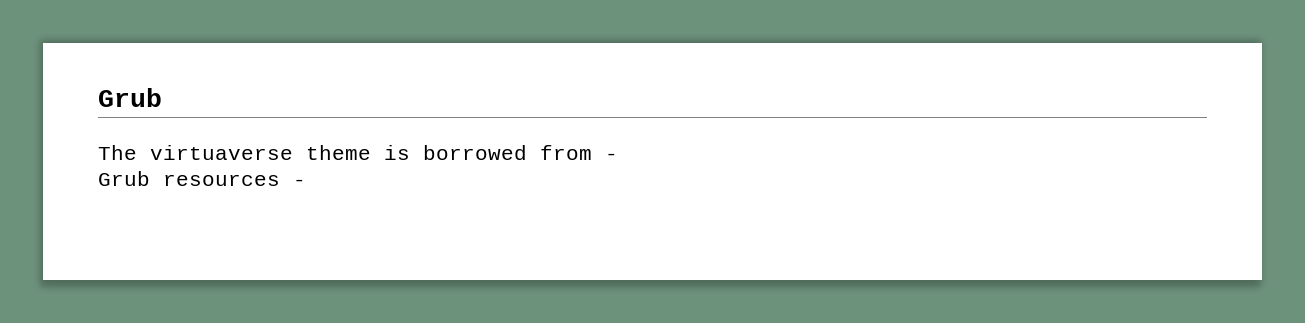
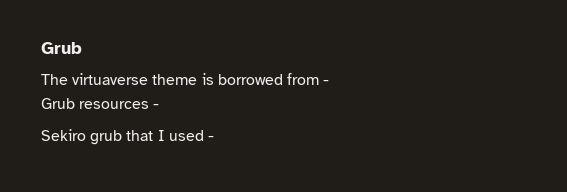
(306, 182) none -> [41,129,214,145] // Sekiro grub that I used -

